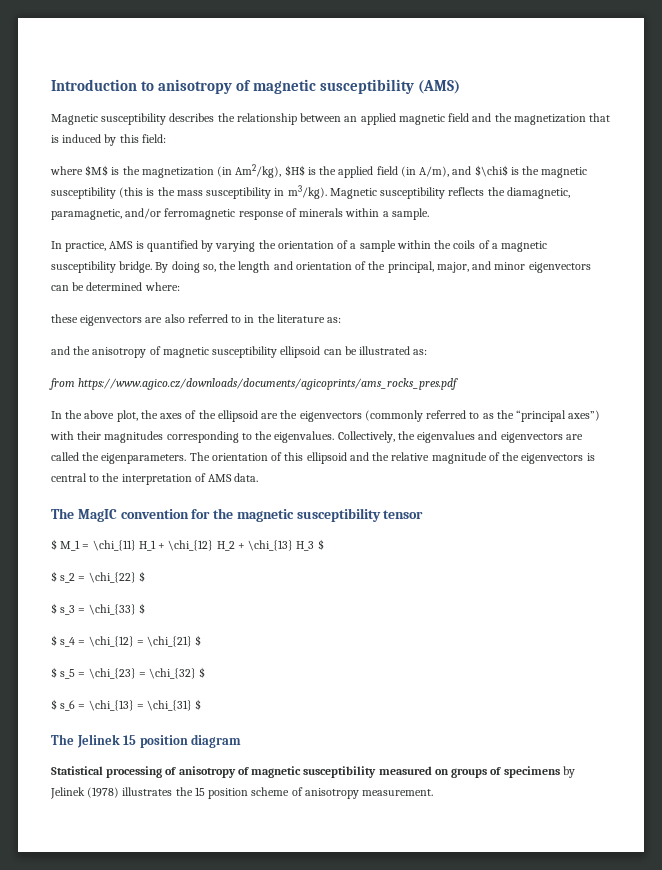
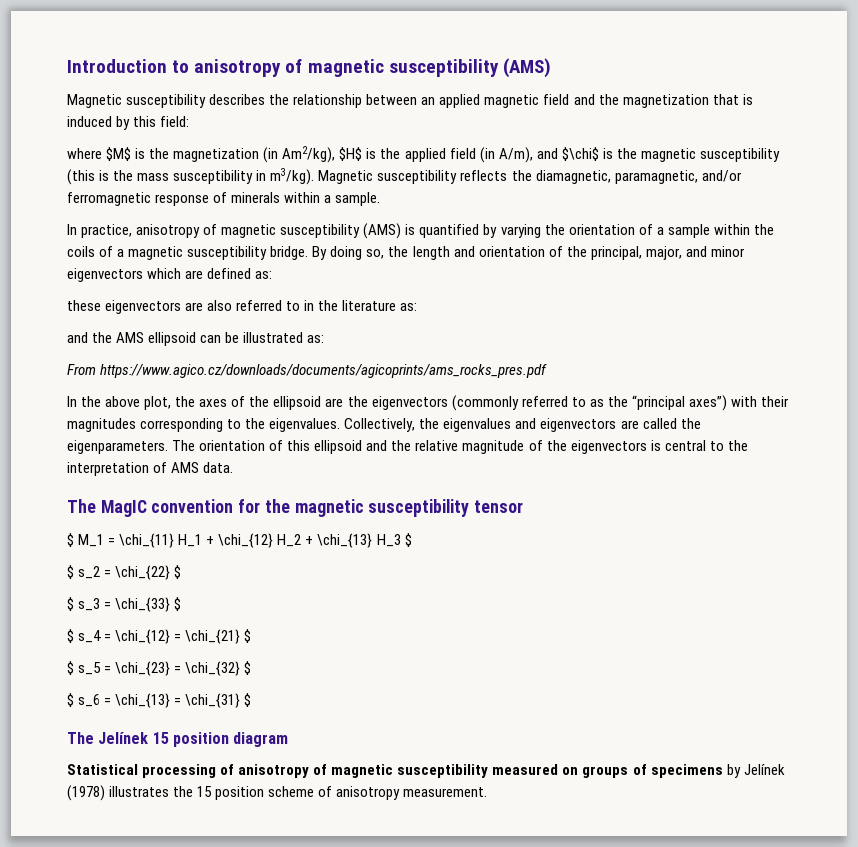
[109,241,134,249] AMS -> [136,223,402,239] anisotropy of magnetic susceptibility (AMS)
[51,282,180,291] can be determined where: -> [147,268,273,279] which are defined as:
[92,346,278,358] anisotropy of magnetic susceptibility -> [116,332,145,343] AMS
[49,378,75,390] from -> [67,364,96,375] From
[76,734,120,748] Jelinek -> [98,732,149,744] Jelínek
[50,787,85,799] Jelinek -> [743,764,785,775] Jelínek

